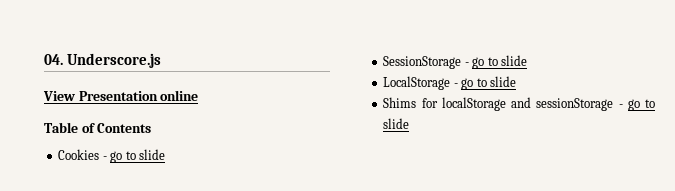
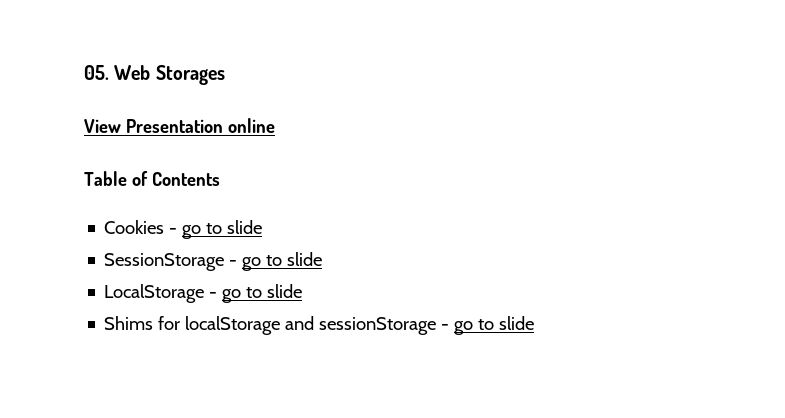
[44,53,161,68] 04. Underscore.js -> [84,65,225,85] 05. Web Storages

